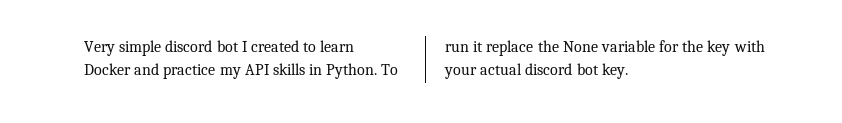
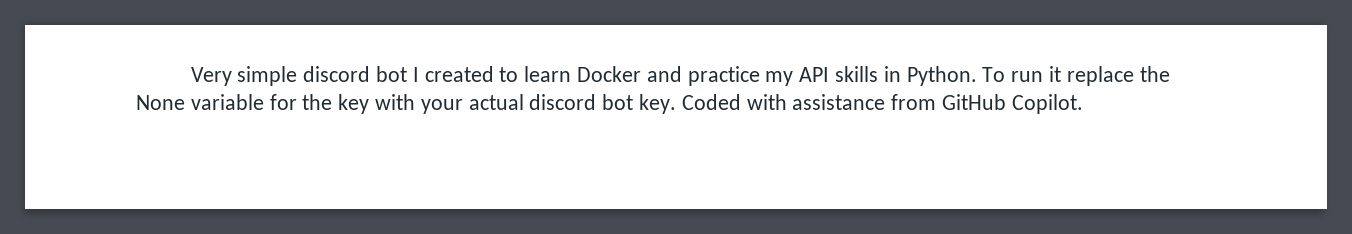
(628, 71) none -> [681,94,1083,114] Coded with assistance from GitHub Copilot.

